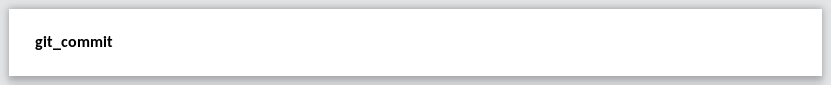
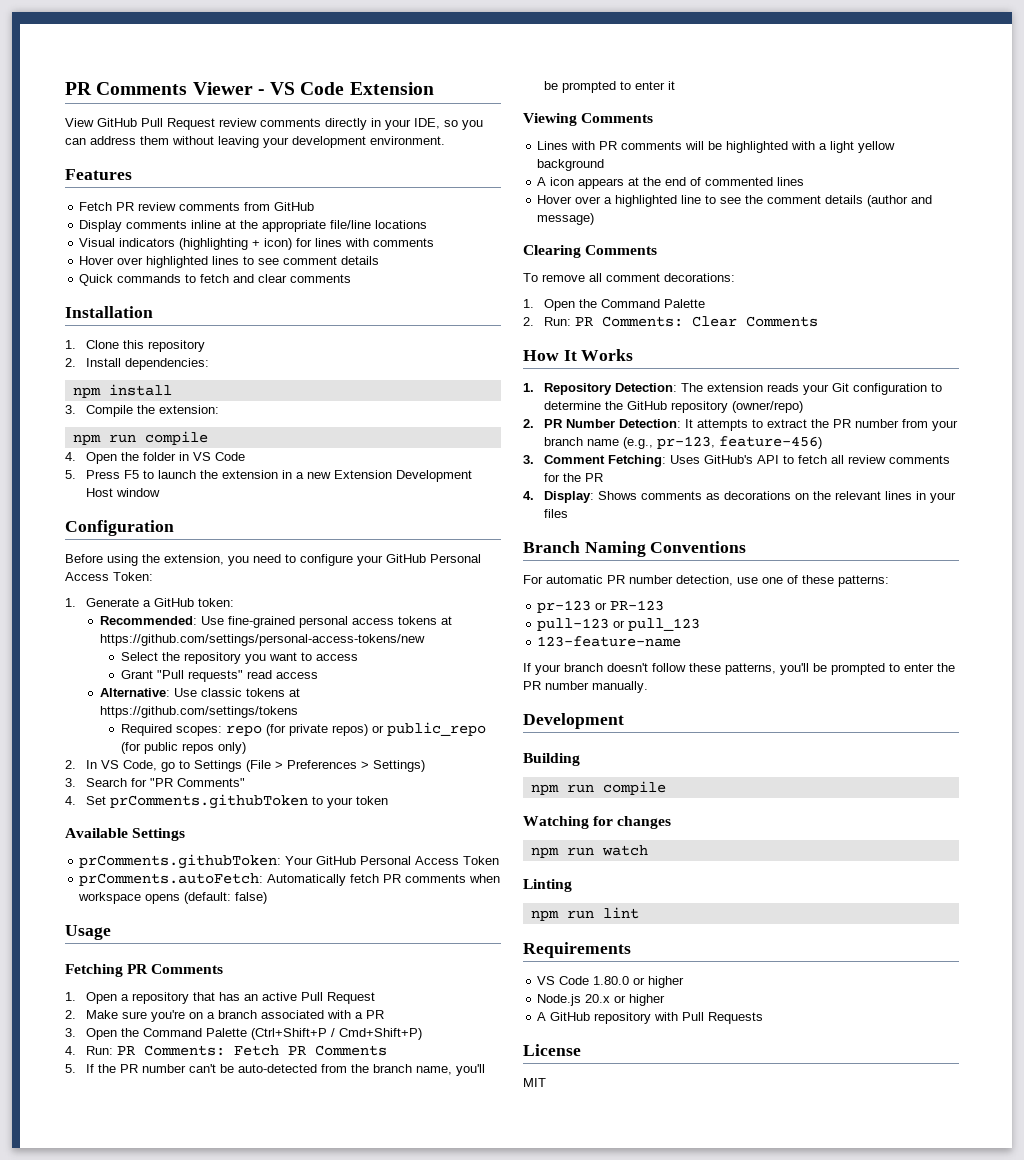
[35,36,113,50] git_commit -> [65,82,434,95] [65,118,483,130] [65,136,445,148] [65,169,132,180] [79,202,315,211] [79,220,428,232] [79,238,435,250] [79,256,380,268] [79,274,352,286] [65,306,153,318] [65,340,205,352] [65,358,209,370] [72,384,172,398] [65,405,219,417] [72,431,208,445] [65,452,245,464] [65,470,472,482] [85,488,160,497] [65,520,174,536] [65,554,481,566] [65,572,153,581] [65,598,234,607] [100,616,453,628] [100,634,426,646] [121,652,359,664] [121,670,319,682] [100,688,301,697] [100,706,299,718] [121,722,487,736] [121,742,247,754] [65,760,425,772] [65,778,245,787] [65,794,388,809] [65,828,186,841] [79,854,500,869] [79,873,501,886] [78,892,268,904] [65,925,111,940] [65,964,224,977] [65,992,375,1004] [65,1010,384,1022] [65,1028,422,1040] [65,1045,387,1056] [65,1064,485,1076] [543,81,675,93] [523,113,654,126] [537,141,896,153] [537,159,605,171] [537,177,805,189] [537,195,933,207] [537,213,595,225] [523,245,658,258] [523,273,735,282] [523,299,705,311] [523,316,818,327] [523,349,634,361] [523,383,942,395] [543,401,803,413] [523,419,958,431] [543,436,822,449] [523,455,950,467] [543,473,603,482] [523,491,956,503] [543,509,568,518] [523,541,747,557] [523,575,889,587] [537,600,665,613] [537,618,701,631] [537,636,682,647] [523,663,955,675] [523,681,648,693] [523,713,624,729] [523,753,580,766] [530,781,666,795] [523,816,672,829] [530,845,648,858] [523,879,572,892] [530,907,639,921] [523,942,631,958] [537,976,685,988] [537,994,666,1006] [537,1012,764,1024] [523,1044,581,1056] [523,1078,546,1087] PR Comments Viewer - VS Code Extension // View GitHub Pull Request review comments directly in your IDE, so you can address them without leaving your development environment. // Features // Fetch PR review comments from GitHub // Display comments inline at the appropriate file/line locations // Visual indicators (highlighting + icon) for lines with comments // Hover over highlighted lines to see comment details // Quick commands to fetch and clear comments // Installation // 1. Clone this repository // 2. Install dependencies: // npm install // 3. Compile the extension: // npm run compile // 4. Open the folder in VS Code // 5. Press F5 to launch the extension in a new Extension Development Host window // Configuration // Before using the extension, you need to configure your GitHub Personal Access Token: // 1. Generate a GitHub token: // Recommended: Use fine-grained personal access tokens at https://github.com/settings/personal-access-tokens/new // Select the repository you want to access // Grant "Pull requests" read access // Alternative: Use classic tokens at https://github.com/settings/tokens // Required scopes: repo (for private repos) or public_repo (for public repos only) // 2. In VS Code, go to Settings (File > Preferences > Settings) // 3. Search for "PR Comments" // 4. Set prComments.githubToken to your token // Available Settings // prComments.githubToken: Your GitHub Personal Access Token // prComments.autoFetch: Automatically fetch PR comments when workspace opens (default: false) // Usage // Fetching PR Comments // 1. Open a repository that has an active Pull Request // 2. Make sure you're on a branch associated with a PR // 3. Open the Command Palette (Ctrl+Shift+P / Cmd+Shift+P) // 4. Run: PR Comments: Fetch PR Comments // 5. If the PR number can't be auto-detected from the branch name, you'll be prompted to enter it // Viewing Comments // Lines with PR comments will be highlighted with a light yellow background // A icon appears at the end of commented lines // Hover over a highlighted line to see the comment details (author and message) // Clearing Comments // To remove all comment decorations: // 1. Open the Command Palette // 2. Run: PR Comments: Clear Comments // How It Works // 1. Repository Detection: The extension reads your Git configuration to determine the GitHub repository (owner/repo) // 2. PR Number Detection: It attempts to extract the PR number from your branch name (e.g., pr-123, feature-456) // 3. Comment Fetching: Uses GitHub's API to fetch all review comments for the PR // 4. Display: Shows comments as decorations on the relevant lines in your files // Branch Naming Conventions // For automatic PR number detection, use one of these patterns: // pr-123 or PR-123 // pull-123 or pull_123 // 123-feature-name // If your branch doesn't follow these patterns, you'll be prompted to enter the PR number manually. // Development // Building // npm run compile // Watching for changes // npm run watch // Linting // npm run lint // Requirements // VS Code 1.80.0 or higher // Node.js 20.x or higher // A GitHub repository with Pull Requests // License // MIT

